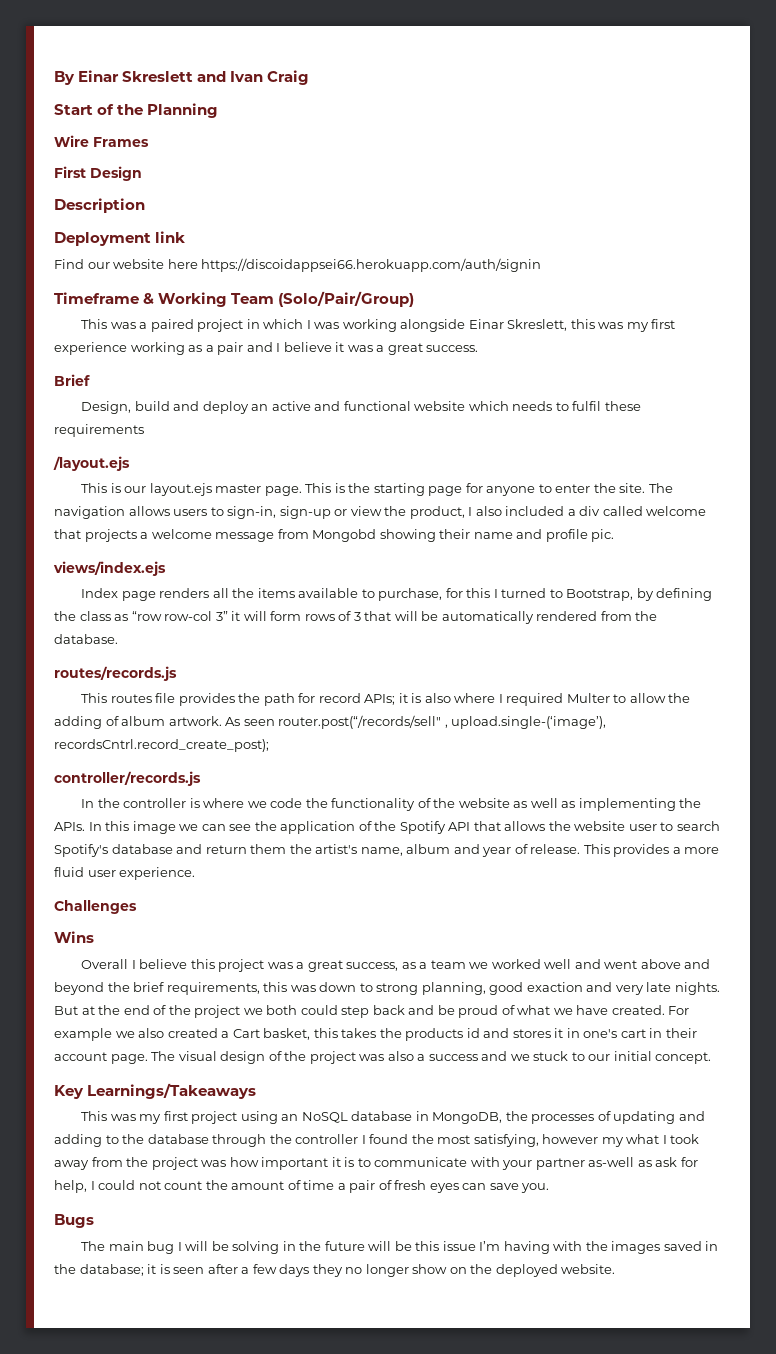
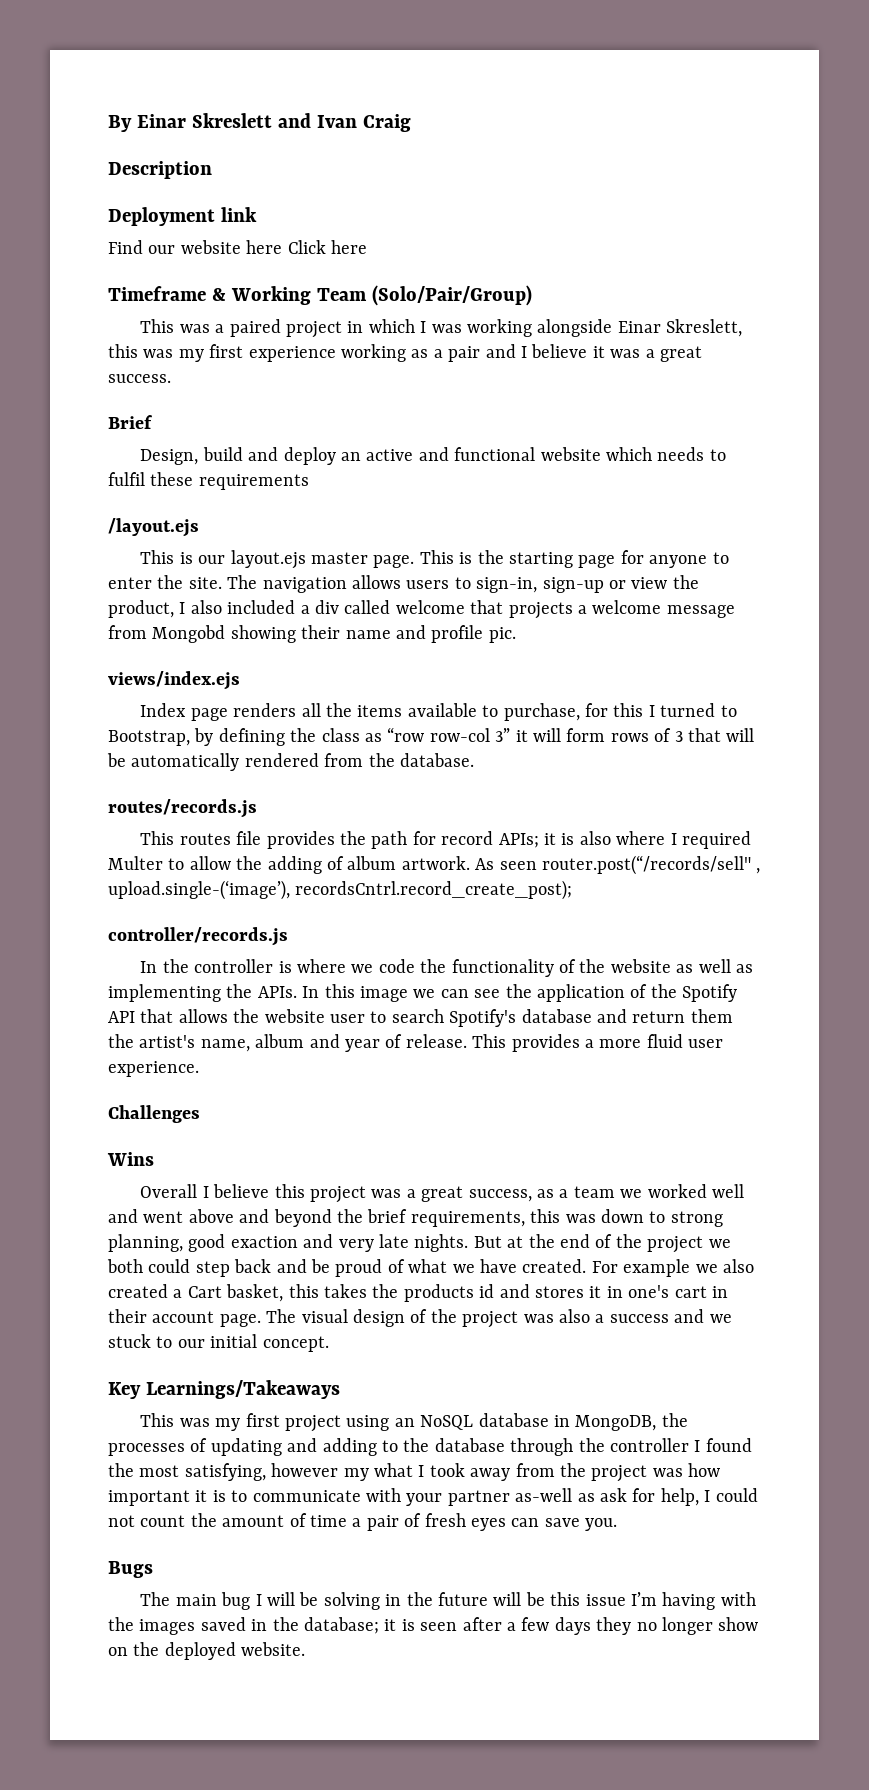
[54,103,219,118] [54,135,149,147] [54,166,142,181] // Start of the Planning // Wire Frames // First Design -> (411, 123) none
[201,258,542,272] https://discoidappsei66.herokuapp.com/auth/signin -> [287,240,367,254] Click here

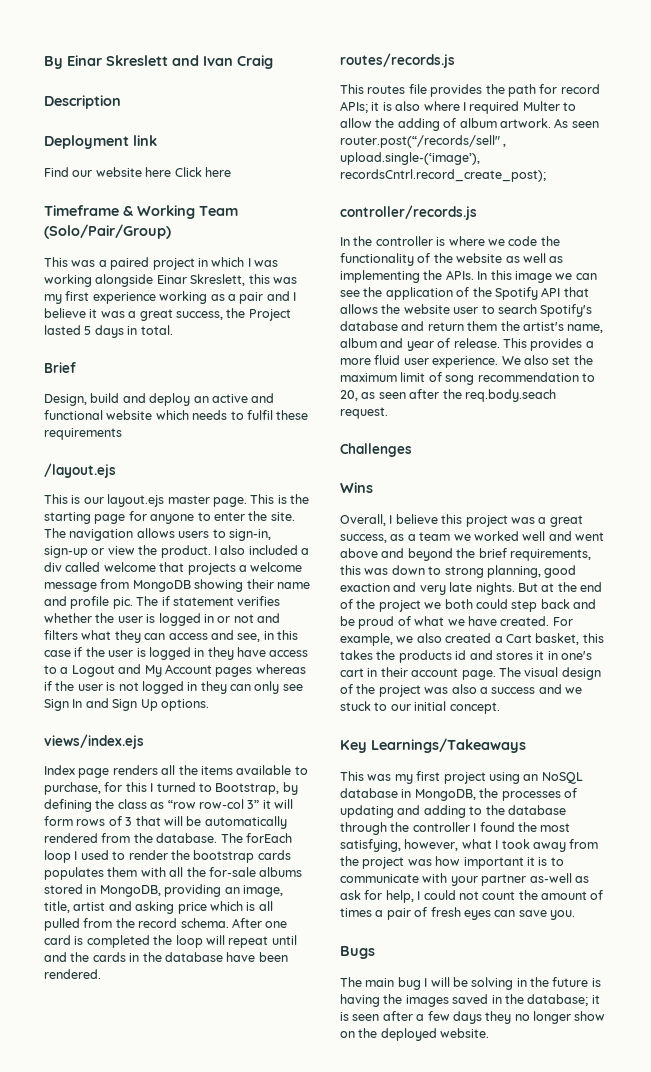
[108,374,171,383] success. -> [175,308,291,321] [44,325,173,338] success, the Project lasted 5 days in total.
[108,600,174,618] product, -> [160,545,211,558] product.
[152,625,226,643] Mongobd -> [132,580,191,592] MongoDB
(516, 635) none -> [136,596,281,606] [44,613,280,626] [44,630,298,643] [44,647,309,660] [44,664,306,677] [44,681,303,694] [44,698,209,711] The if statement verifies whether the user is logged in or not and filters what they can access and see, in this case if the user is logged in they have access to a Logout and My Account pages whereas if the user is not logged in they can only see Sign In and Sign Up options.
(474, 760) none -> [220,833,292,843] [44,850,291,863] [44,867,303,880] [44,884,283,897] [44,901,273,914] [44,918,288,931] [44,935,297,948] [44,952,288,962] [44,969,101,979] The forEach loop I used to render the bootstrap cards populates them with all the for-sale albums stored in MongoDB, providing an image, title, artist and asking price which is all pulled from the record schema. After one card is completed the loop will repeat until and the cards in the database have been rendered.
(199, 1069) none -> [501,355,593,365] [340,372,595,385] [340,389,556,402] [340,407,388,419] We also set the maximum limit of song recommendation to 20, as seen after the req.body.seach request.
[140,1184,198,1198] Overall -> [340,514,386,526] Overall,
[623,1259,691,1277] example -> [340,633,393,646] example,
[271,1463,369,1481] however my -> [404,839,459,851] however,
[310,1515,347,1527] time -> [340,908,372,917] times
[493,1592,756,1610] will be this issue I’m having with -> [591,978,601,987] [340,994,380,1007] is having

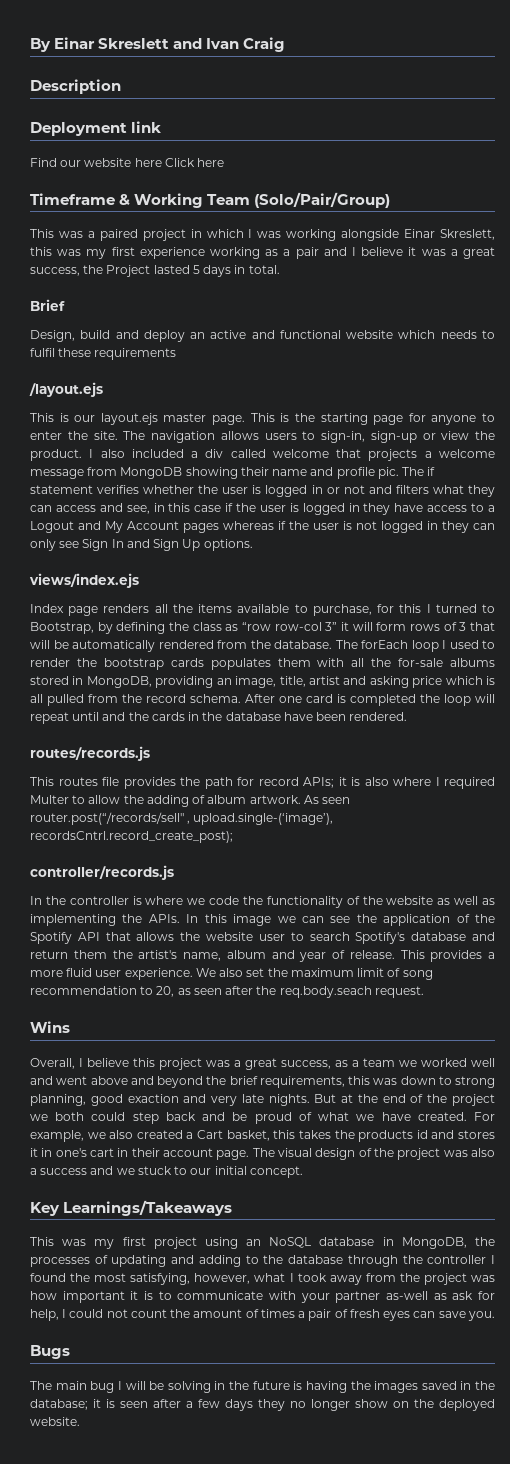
[340,443,412,457] // Challenges -> (424, 992) none

